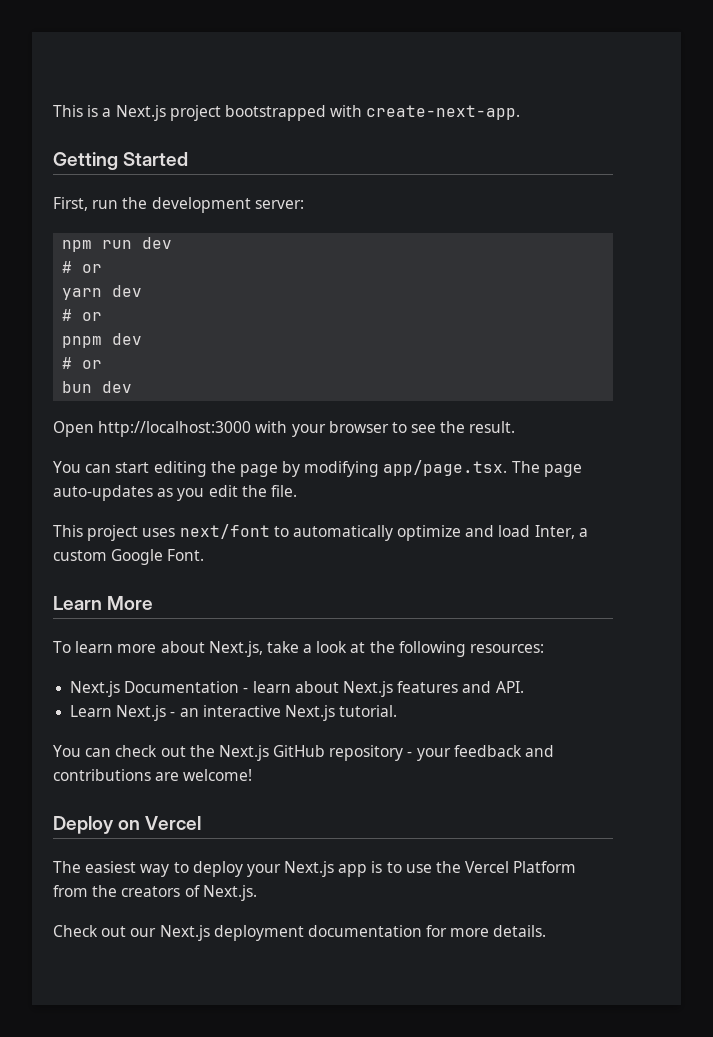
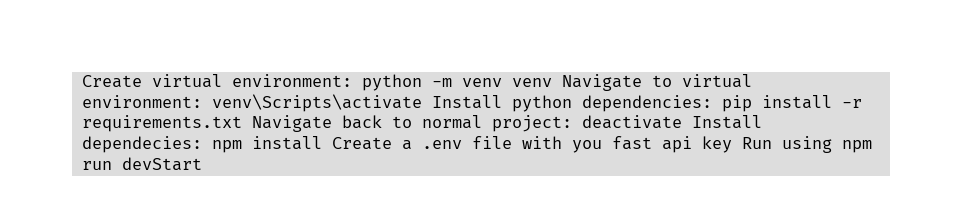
[53,105,521,121] [53,152,189,170] [53,197,304,213] [62,237,173,252] [62,261,103,273] [62,285,143,300] [62,309,103,321] [62,333,143,348] [62,357,103,369] [62,381,133,393] [53,421,516,437] [53,460,582,477] [53,485,297,501] [53,524,588,541] [53,549,205,565] [53,596,154,610] [53,641,545,657] [70,681,524,697] [70,705,398,721] [53,745,555,761] [53,769,253,781] [53,816,202,834] [53,861,577,877] [53,885,257,901] [53,925,547,941] This is a Next.js project bootstrapped with create-next-app. // Getting Started // First, run the development server: // npm run dev // # or // yarn dev // # or // pnpm dev // # or // bun dev // Open http://localhost:3000 with your browser to see the result. // You can start editing the page by modifying app/page.tsx. The page auto-updates as you edit the file. // This project uses next/font to automatically optimize and load Inter, a custom Google Font. // Learn More // To learn more about Next.js, take a look at the following resources: // Next.js Documentation - learn about Next.js features and API. // Learn Next.js - an interactive Next.js tutorial. // You can check out the Next.js GitHub repository - your feedback and contributions are welcome! // Deploy on Vercel // The easiest way to deploy your Next.js app is to use the Vercel Platform from the creators of Next.js. // Check out our Next.js deployment documentation for more details. -> [81,74,752,91] [81,94,862,112] [81,115,762,132] [81,136,872,153] [81,157,202,171] Create virtual environment: python -m venv venv Navigate to virtual environment: venv\Scripts\activate Install python dependencies: pip install -r requirements.txt Navigate back to normal project: deactivate Install dependecies: npm install Create a .env file with you fast api key Run using npm run devStart

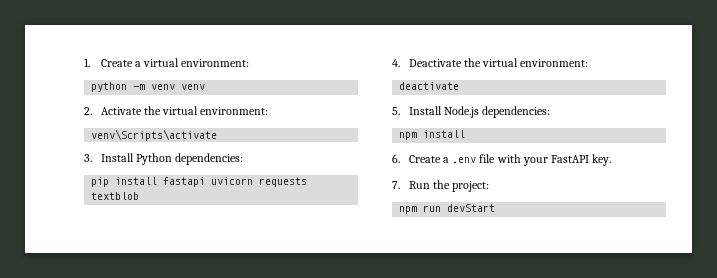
[81,74,352,88] Create virtual environment: -> [84,58,250,67] 1. Create a virtual environment: //
[561,74,752,91] [81,95,202,108] Navigate to virtual environment: -> [84,106,269,115] // 2. Activate the virtual environment: //
[431,95,712,112] Install python dependencies: -> [84,153,244,165] // 3. Install Python dependencies: //
[841,99,862,108] [81,115,762,132] [81,136,202,153] -r requirements.txt Navigate back to normal project: deactivate Install dependecies: -> [163,177,308,187] [91,192,140,200] [392,58,589,67] [399,82,460,90] [392,106,551,118] fastapi uvicorn requests textblob // 4. Deactivate the virtual environment: // deactivate // 5. Install Node.js dependencies: //
(322, 143) none -> [392,154,400,163] // 6.
[571,136,832,153] you fast api key Run using -> [522,154,612,166] [392,180,490,192] your FastAPI key. // 7. Run the project: //

